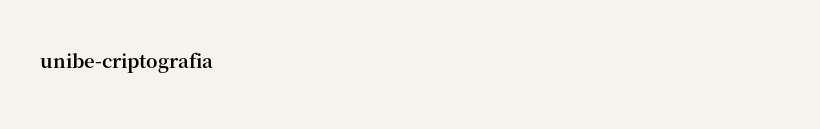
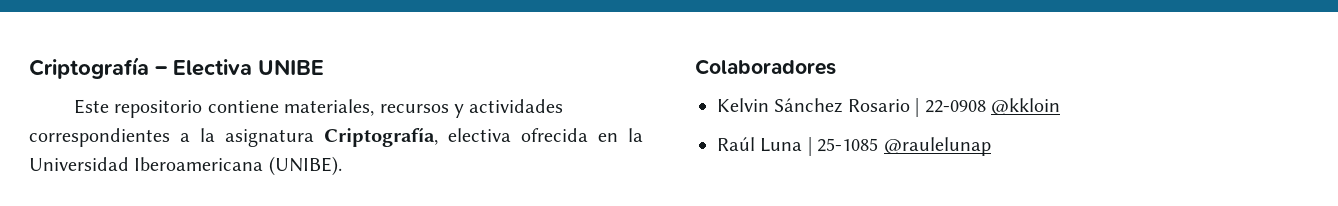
[40,52,213,73] unibe-criptografia -> [29,57,324,79] [73,99,564,118] [29,128,643,147] [29,156,342,176] [695,59,836,75] [717,98,1060,117] [717,137,991,156] Criptografía – Electiva UNIBE // Este repositorio contiene materiales, recursos y actividades correspondientes a la asignatura Criptografía, electiva ofrecida en la Universidad Iberoamericana (UNIBE). // Colaboradores // Kelvin Sánchez Rosario | 22-0908 @kkloin // Raúl Luna | 25-1085 @raulelunap

